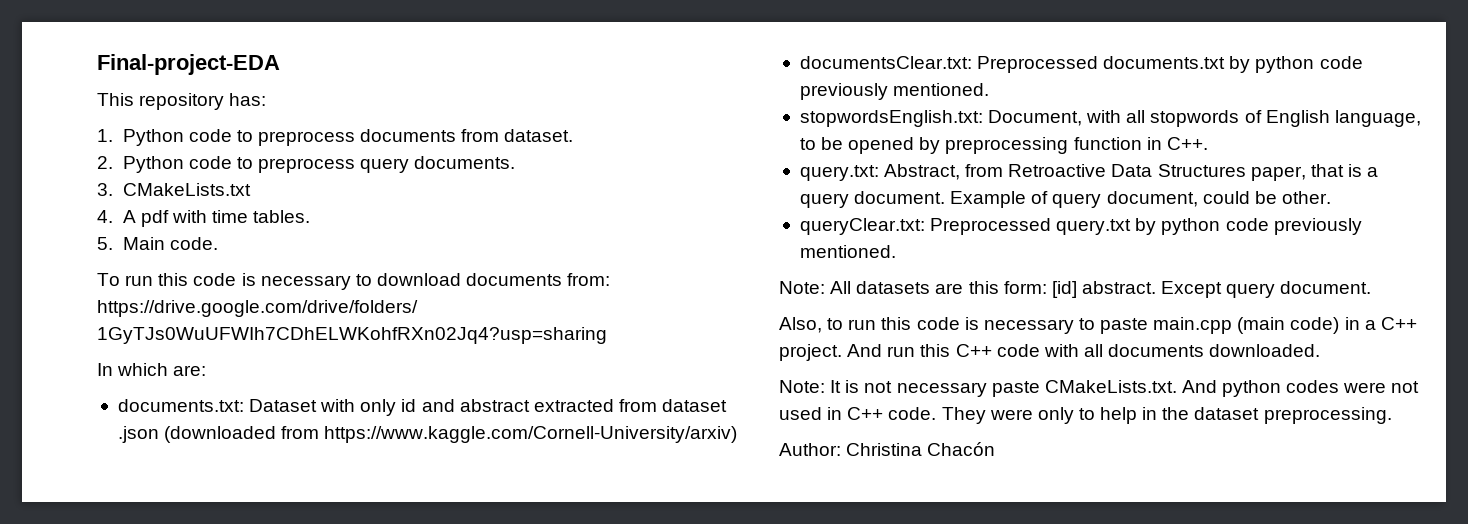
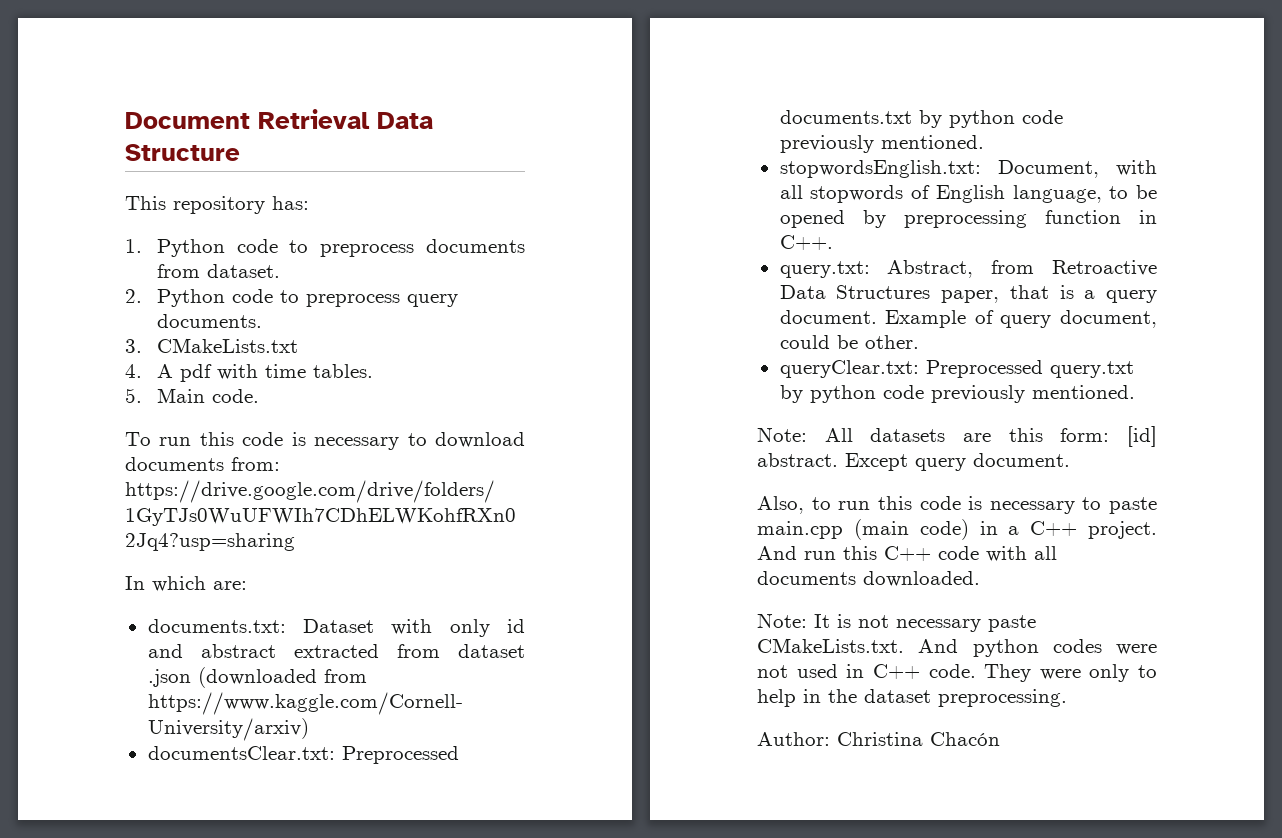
[97,54,280,75] Final-project-EDA -> [125,109,433,129] [125,144,240,161] Document Retrieval Data Structure

